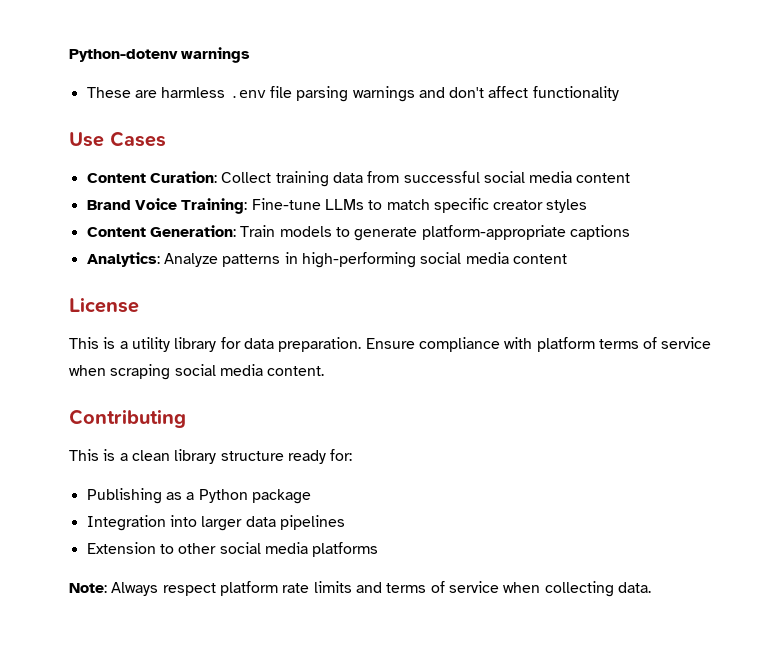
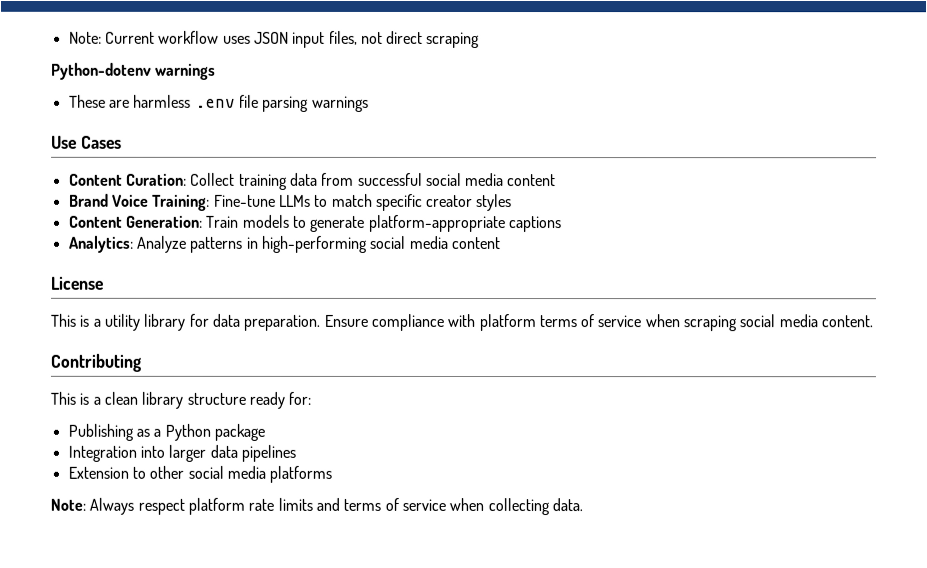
(69, 55) none -> [68,30,481,49] Note: Current workflow uses JSON input files, not direct scraping //
[418,86,619,101] and don't affect functionality -> (369, 103) none

